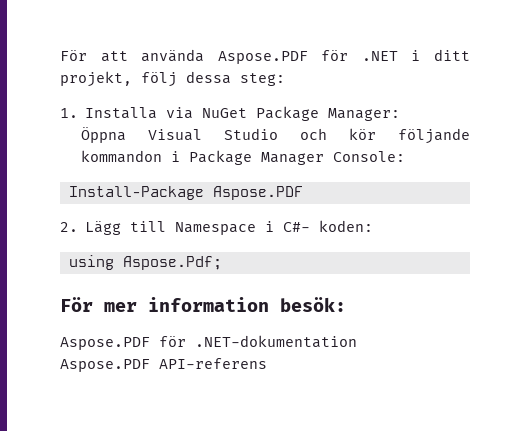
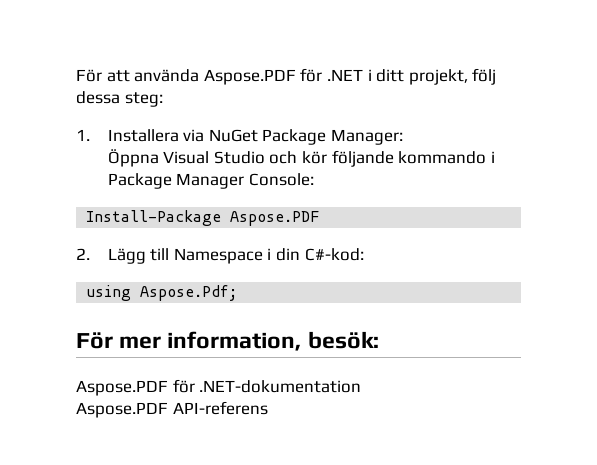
[85,107,158,119] Installa -> [107,129,179,142] Installera
[81,150,163,163] kommandon -> [398,151,487,164] kommando
[283,220,374,232] C#- koden: -> [275,248,364,261] din C#-kod:
[148,297,269,312] information -> [167,331,302,351] information,

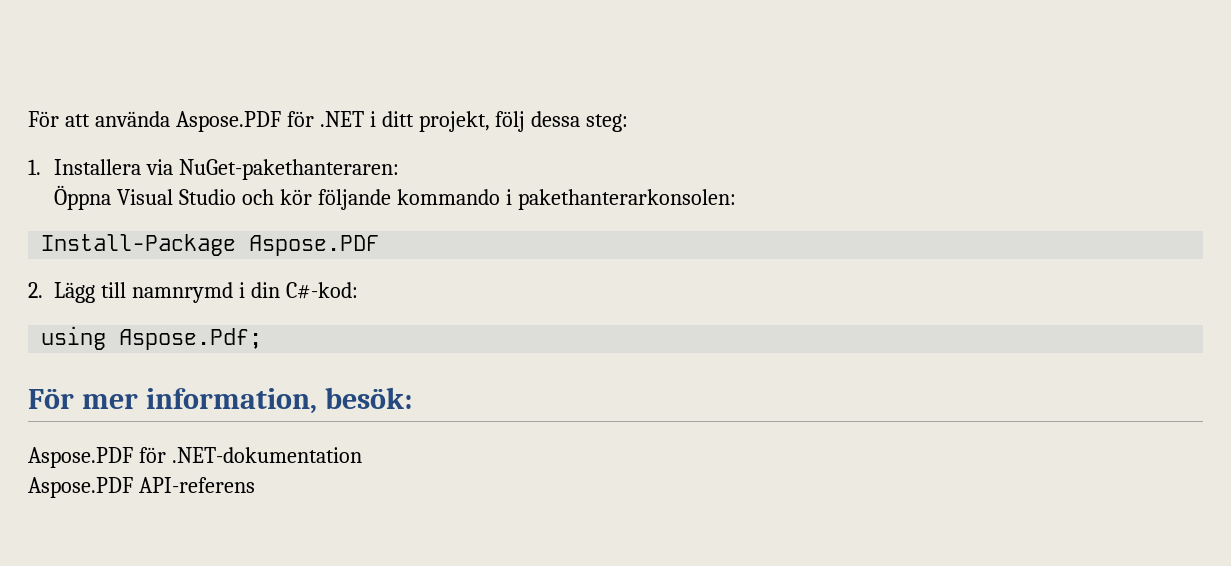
[208,129,403,145] NuGet Package Manager: -> [179,159,400,180] NuGet-pakethanteraren:
[107,173,314,189] Package Manager Console: -> [517,189,736,210] pakethanterarkonsolen:
[173,248,263,264] Namespace -> [132,282,234,303] namnrymd

